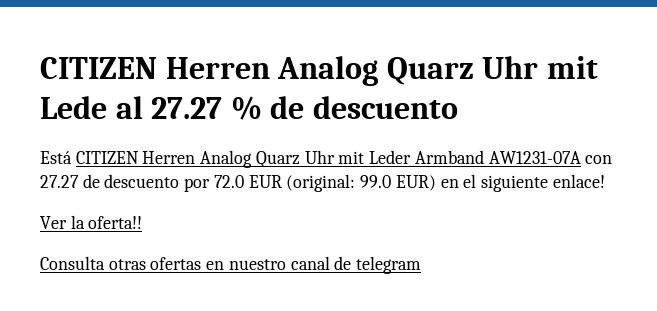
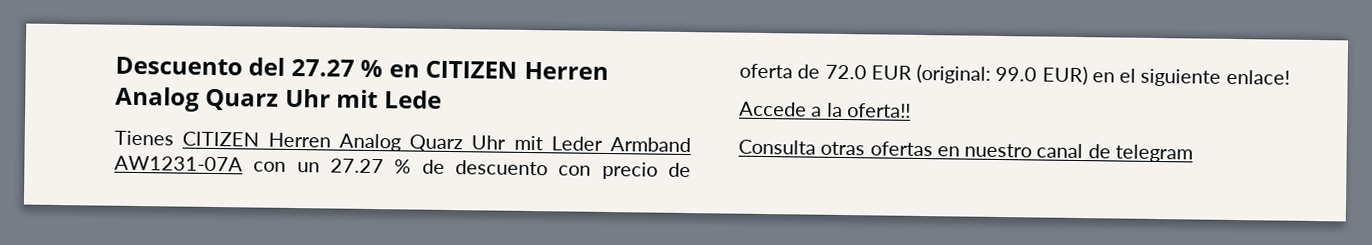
(40, 68) none -> [115,56,420,78] Descuento del 27.27 % en
[115,96,458,120] [40,151,72,164] al 27.27 % de descuento // Está -> [114,130,174,146] // Tienes
[40,174,211,192] 27.27 de descuento por -> [296,158,691,180] [739,63,821,79] un 27.27 % de descuento con precio de oferta de
[40,216,67,229] Ver -> [739,101,823,117] Accede a

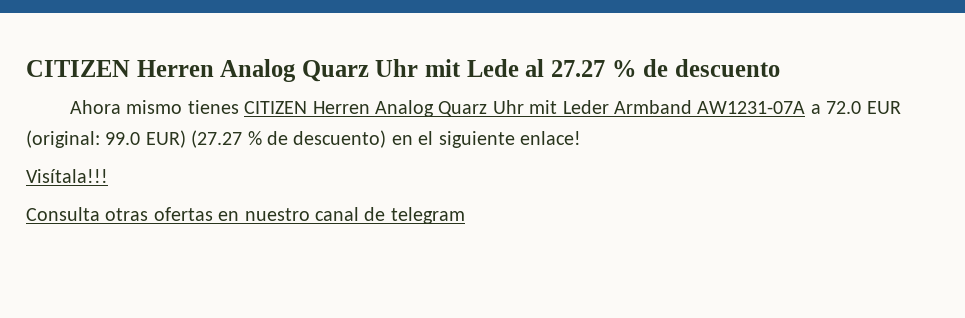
[115,56,420,78] Descuento del 27.27 % en -> (26, 68) none
[114,130,174,146] // Tienes -> [525,59,780,77] [69,100,239,114] al 27.27 % de descuento // Ahora mismo tienes
[253,158,691,180] [739,63,821,79] con un 27.27 % de descuento con precio de oferta de -> [810,104,821,114] a
(1088, 75) none -> [191,130,387,148] (27.27 % de descuento)
[739,101,911,118] Accede a la oferta!! -> [26,169,108,183] Visítala!!!

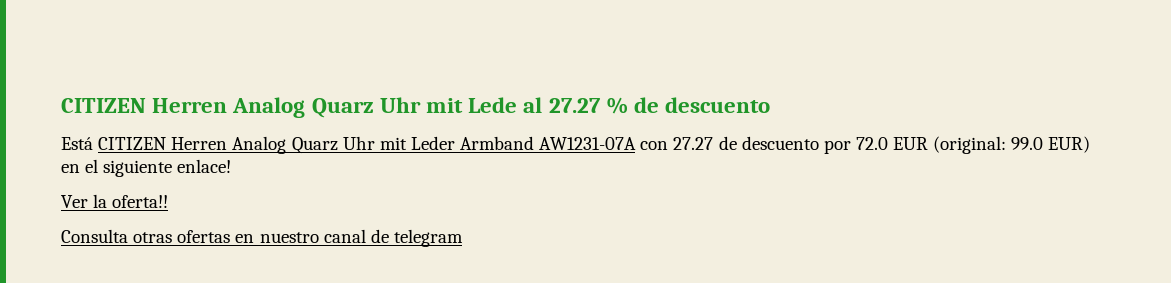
[69,100,239,114] Ahora mismo tienes -> [61,137,93,150] Está
[810,104,821,114] a -> [640,136,851,154] con 27.27 de descuento por
[191,130,387,148] (27.27 % de descuento) -> (1091, 144) none
[26,169,108,183] Visítala!!! -> [61,194,169,208] Ver la oferta!!

